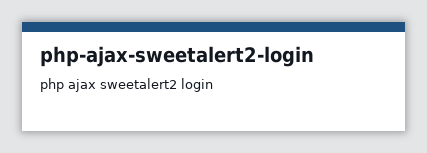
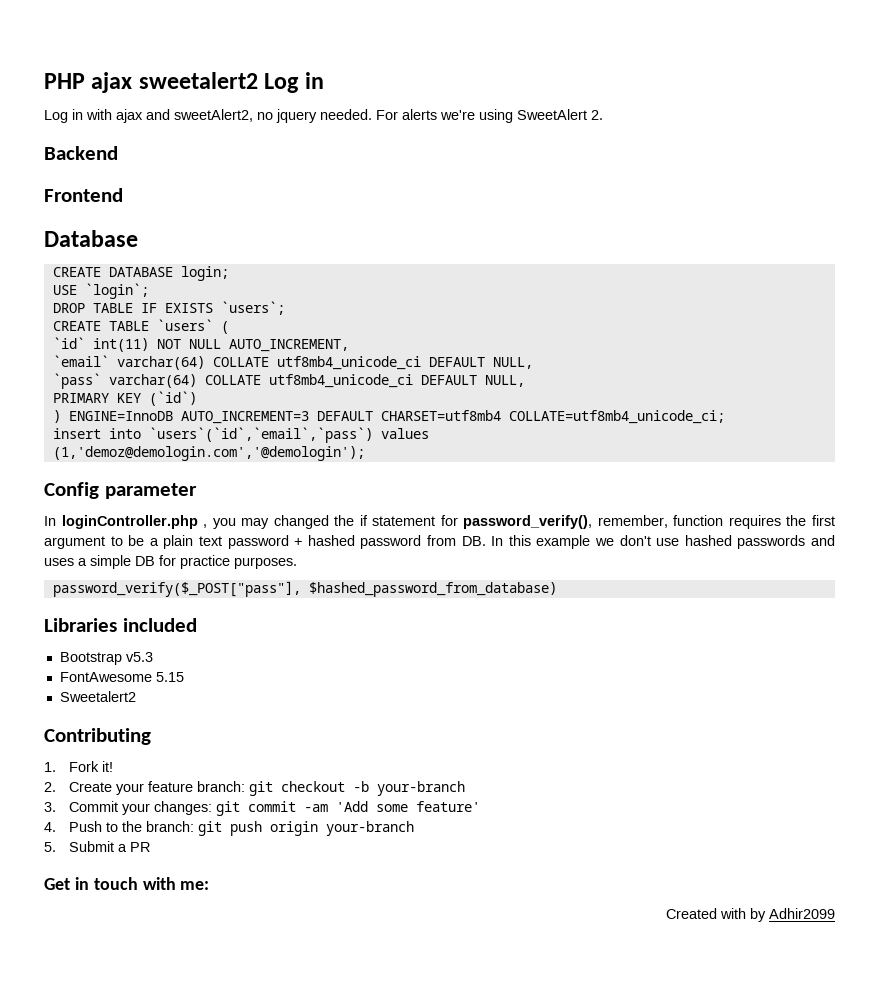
[40,46,314,67] [40,78,213,92] php-ajax-sweetalert2-login // php ajax sweetalert2 login -> [44,72,324,93] [44,109,603,123] [44,146,118,160] [44,188,123,202] [44,230,138,247] [52,266,229,281] [52,283,149,299] [52,301,285,315] [52,319,229,334] [52,337,349,352] [52,355,533,370] [52,373,525,389] [52,391,197,406] [52,410,725,424] [52,427,429,443] [52,446,365,461] [44,482,197,499] [44,515,835,529] [44,535,836,549] [44,555,297,569] [52,581,557,597] [44,618,197,632] [59,652,153,665] [59,672,184,682] [59,691,136,702] [44,728,151,745] [44,761,114,772] [44,781,466,796] [44,801,481,816] [44,821,415,836] [44,841,151,852] [44,877,210,890] [666,908,835,922] PHP ajax sweetalert2 Log in // Log in with ajax and sweetAlert2, no jquery needed. For alerts we're using SweetAlert 2. // Backend // Frontend // Database // CREATE DATABASE login; // USE `login`; // DROP TABLE IF EXISTS `users`; // CREATE TABLE `users` ( // `id` int(11) NOT NULL AUTO_INCREMENT, // `email` varchar(64) COLLATE utf8mb4_unicode_ci DEFAULT NULL, // `pass` varchar(64) COLLATE utf8mb4_unicode_ci DEFAULT NULL, // PRIMARY KEY (`id`) // ) ENGINE=InnoDB AUTO_INCREMENT=3 DEFAULT CHARSET=utf8mb4 COLLATE=utf8mb4_unicode_ci; // insert into `users`(`id`,`email`,`pass`) values // (1,'demoz@demologin.com','@demologin'); // Config parameter // In loginController.php , you may changed the if statement for password_verify(), remember, function requires the first argument to be a plain text password + hashed password from DB. In this example we don't use hashed passwords and uses a simple DB for practice purposes. // password_verify($_POST["pass"], $hashed_password_from_database) // Libraries included // Bootstrap v5.3 // FontAwesome 5.15 // Sweetalert2 // Contributing // 1. Fork it! // 2. Create your feature branch: git checkout -b your-branch // 3. Commit your changes: git commit -am 'Add some feature' // 4. Push to the branch: git push origin your-branch // 5. Submit a PR // Get in touch with me: // Created with by Adhir2099

